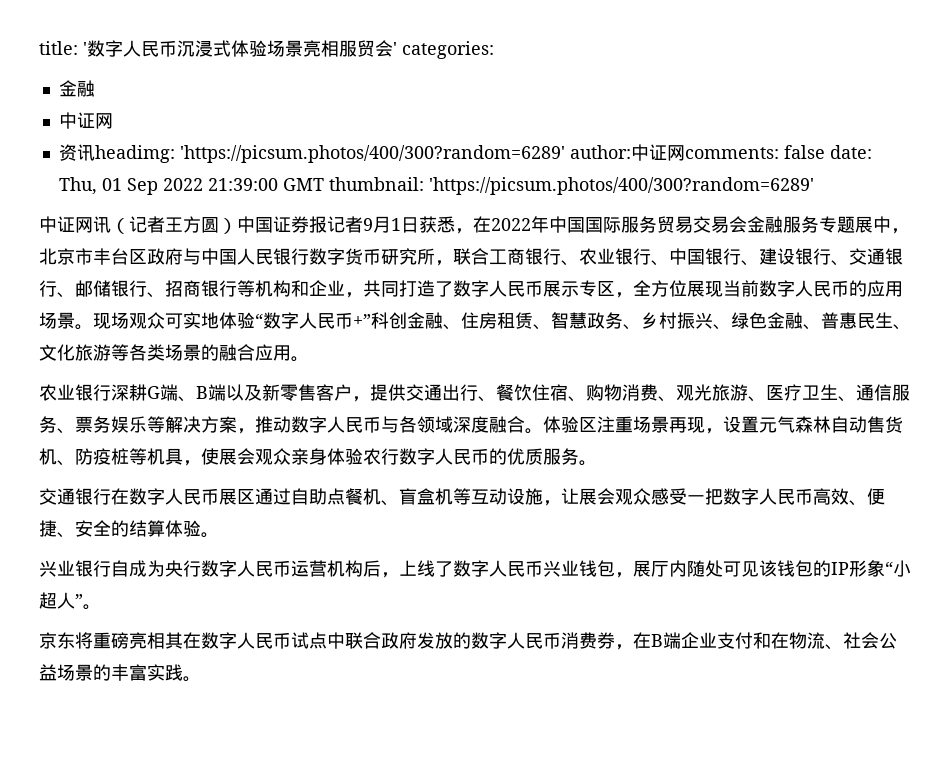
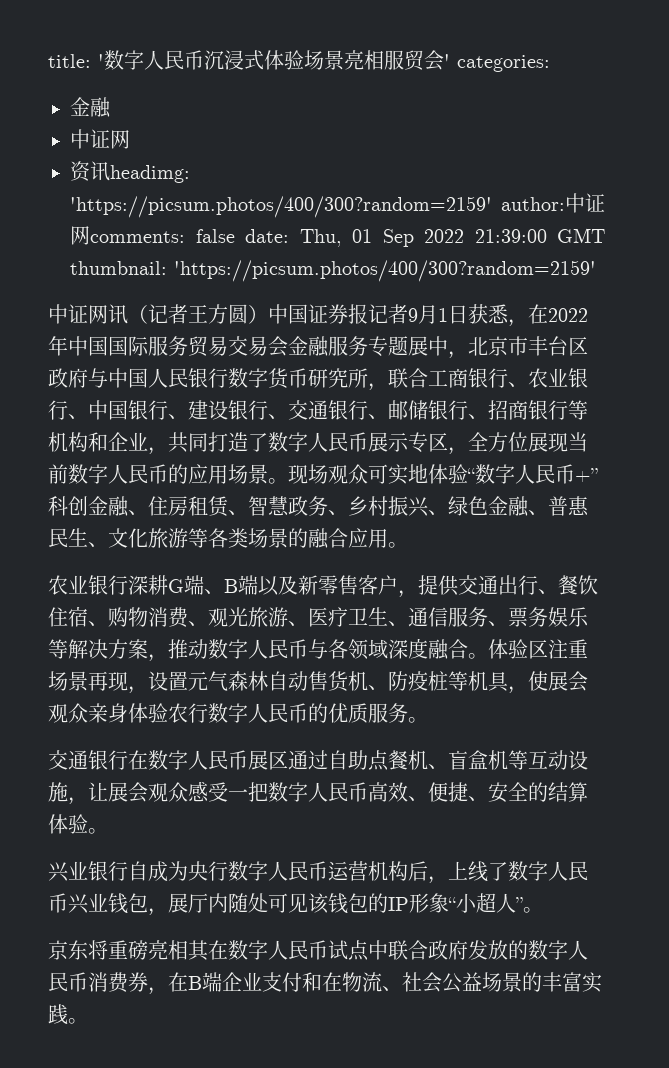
[179,145,565,163] 'https://picsum.photos/400/300?random=6289' -> [70,196,492,218] 'https://picsum.photos/400/300?random=2159'
[428,177,814,195] 'https://picsum.photos/400/300?random=6289' -> [174,260,596,282] 'https://picsum.photos/400/300?random=2159'

